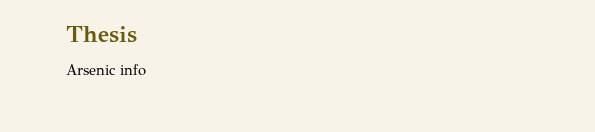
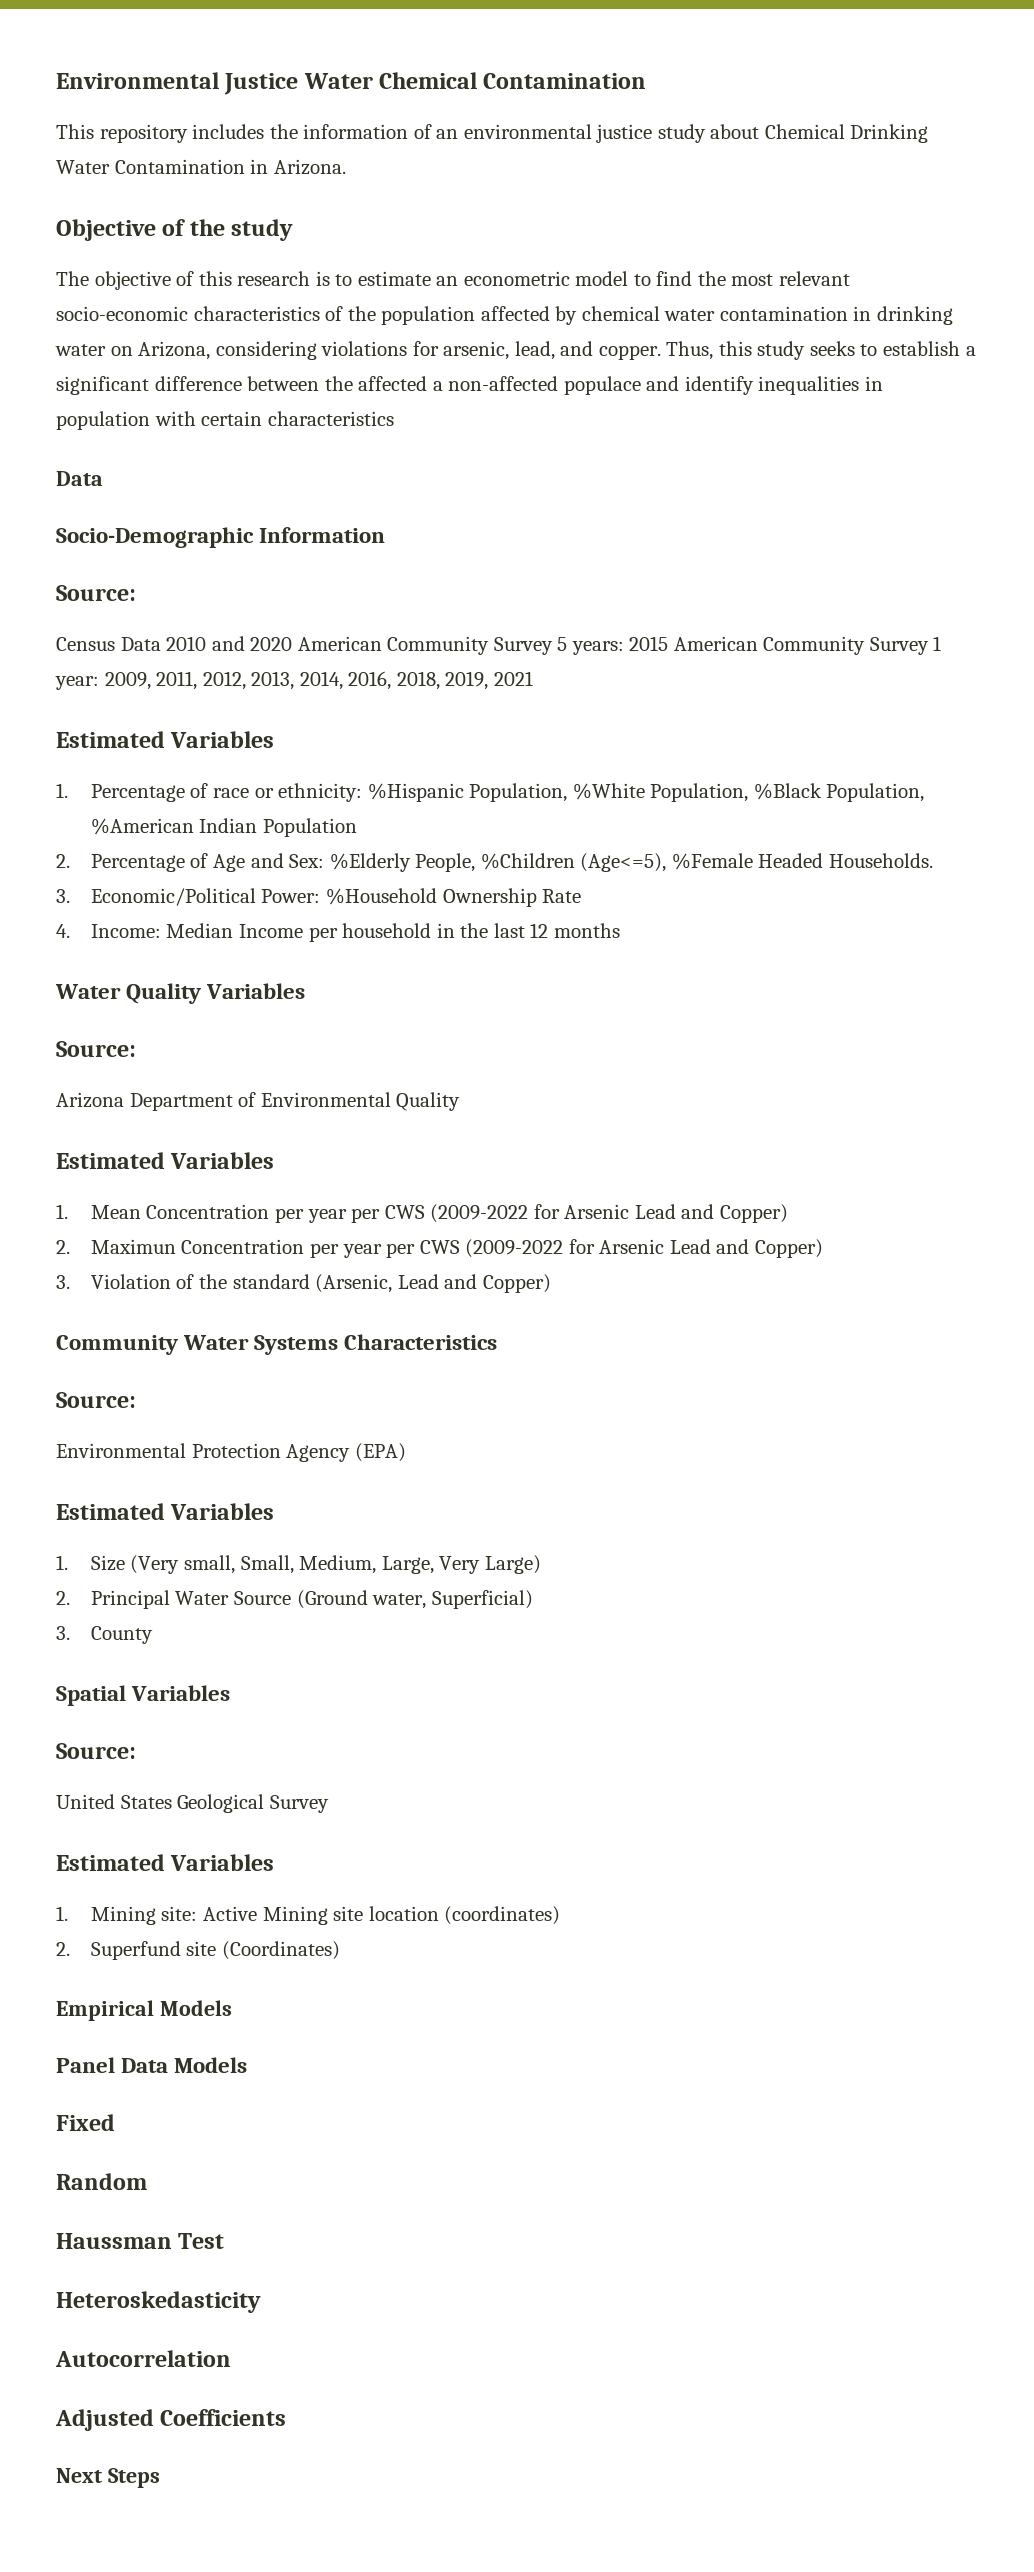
[66,26,137,43] [66,64,146,76] Thesis // Arsenic info -> [56,72,647,95] [56,124,929,143] [56,159,346,175] [56,219,294,241] [56,271,851,290] [56,306,953,325] [55,341,976,360] [56,376,883,395] [56,411,394,430] [56,471,103,486] [56,527,386,548] [56,585,136,601] [56,636,942,655] [55,671,533,690] [56,731,275,748] [56,783,925,802] [90,818,357,837] [56,853,933,872] [56,888,582,907] [56,923,620,942] [55,983,306,1004] [56,1041,136,1057] [56,1092,461,1111] [56,1152,275,1169] [56,1204,788,1223] [56,1239,823,1258] [56,1274,551,1293] [56,1334,498,1355] [56,1392,136,1408] [56,1443,406,1462] [56,1503,275,1520] [56,1555,541,1574] [56,1590,533,1609] [56,1626,153,1644] [56,1685,231,1706] [56,1743,136,1759] [56,1794,329,1813] [56,1854,275,1871] [56,1906,561,1925] [56,1941,340,1960] [56,2000,232,2021] [56,2057,248,2073] [56,2114,115,2131] [56,2173,147,2190] [56,2233,225,2249] [56,2291,261,2313] [55,2350,231,2367] [55,2409,287,2431] [56,2468,160,2488] Environmental Justice Water Chemical Contamination // This repository includes the information of an environmental justice study about Chemical Drinking Water Contamination in Arizona. // Objective of the study // The objective of this research is to estimate an econometric model to find the most relevant socio-economic characteristics of the population affected by chemical water contamination in drinking water on Arizona, considering violations for arsenic, lead, and copper. Thus, this study seeks to establish a significant difference between the affected a non-affected populace and identify inequalities in population with certain characteristics // Data // Socio-Demographic Information // Source: // Census Data 2010 and 2020 American Community Survey 5 years: 2015 American Community Survey 1 year: 2009, 2011, 2012, 2013, 2014, 2016, 2018, 2019, 2021 // Estimated Variables // 1. Percentage of race or ethnicity: %Hispanic Population, %White Population, %Black Population, %American Indian Population // 2. Percentage of Age and Sex: %Elderly People, %Children (Age<=5), %Female Headed Households. // 3. Economic/Political Power: %Household Ownership Rate // 4. Income: Median Income per household in the last 12 months // Water Quality Variables // Source: // Arizona Department of Environmental Quality // Estimated Variables // 1. Mean Concentration per year per CWS (2009-2022 for Arsenic Lead and Copper) // 2. Maximun Concentration per year per CWS (2009-2022 for Arsenic Lead and Copper) // 3. Violation of the standard (Arsenic, Lead and Copper) // Community Water Systems Characteristics // Source: // Environmental Protection Agency (EPA) // Estimated Variables // 1. Size (Very small, Small, Medium, Large, Very Large) // 2. Principal Water Source (Ground water, Superficial) // 3. County // Spatial Variables // Source: // United States Geological Survey // Estimated Variables // 1. Mining site: Active Mining site location (coordinates) // 2. Superfund site (Coordinates) // Empirical Models // Panel Data Models // Fixed // Random // Haussman Test // Heteroskedasticity // Autocorrelation // Adjusted Coefficients // Next Steps

